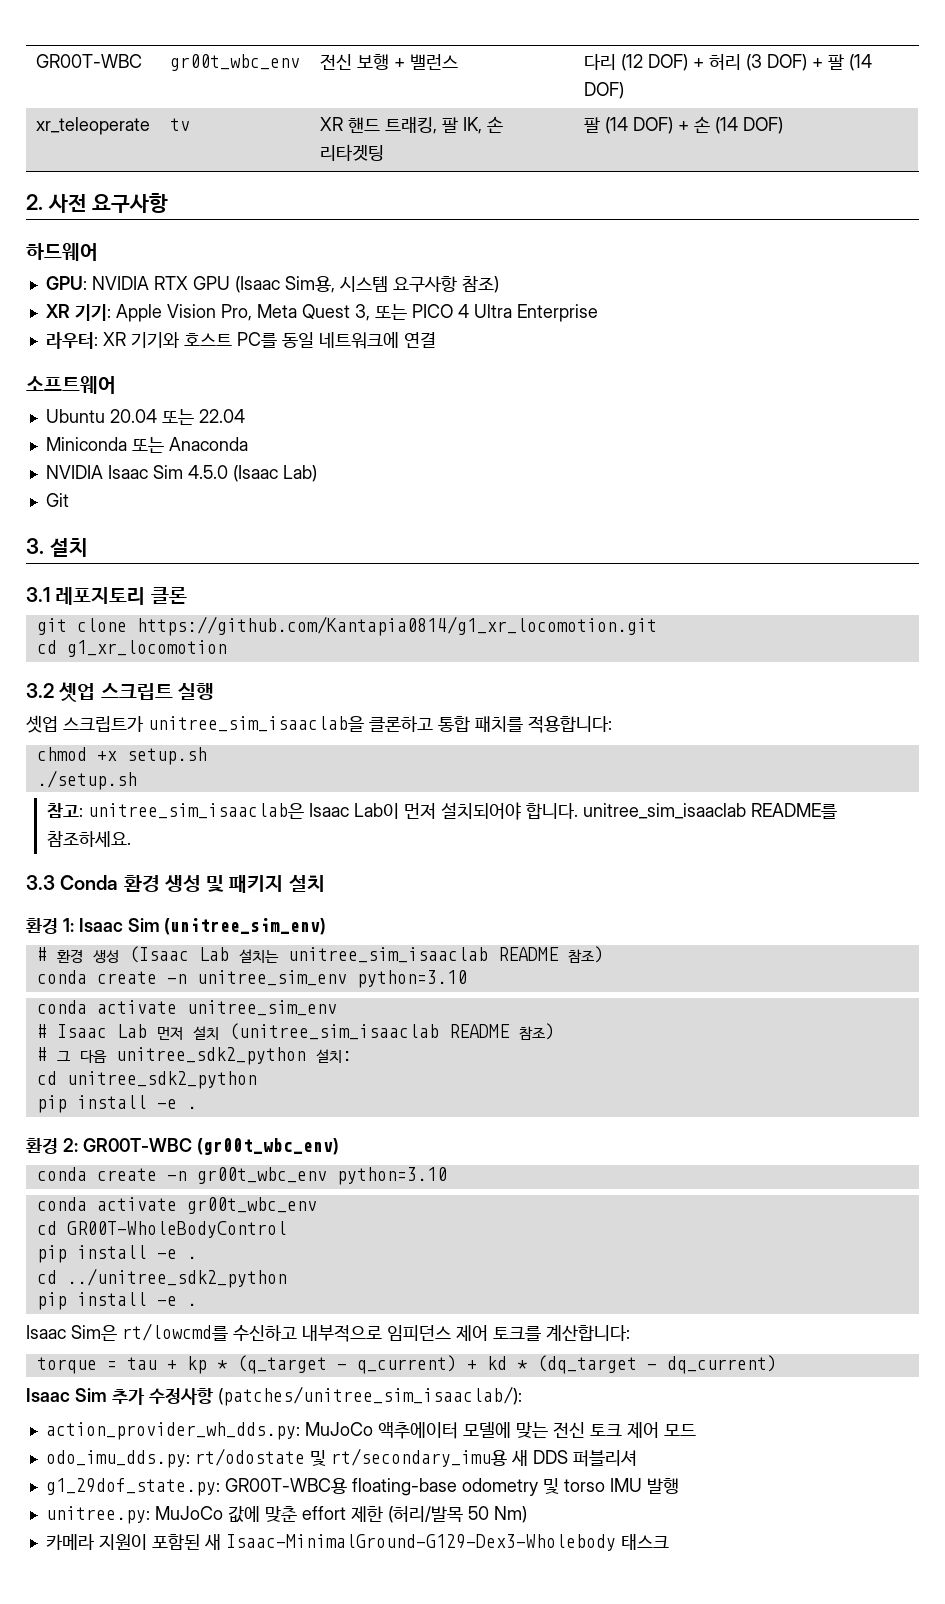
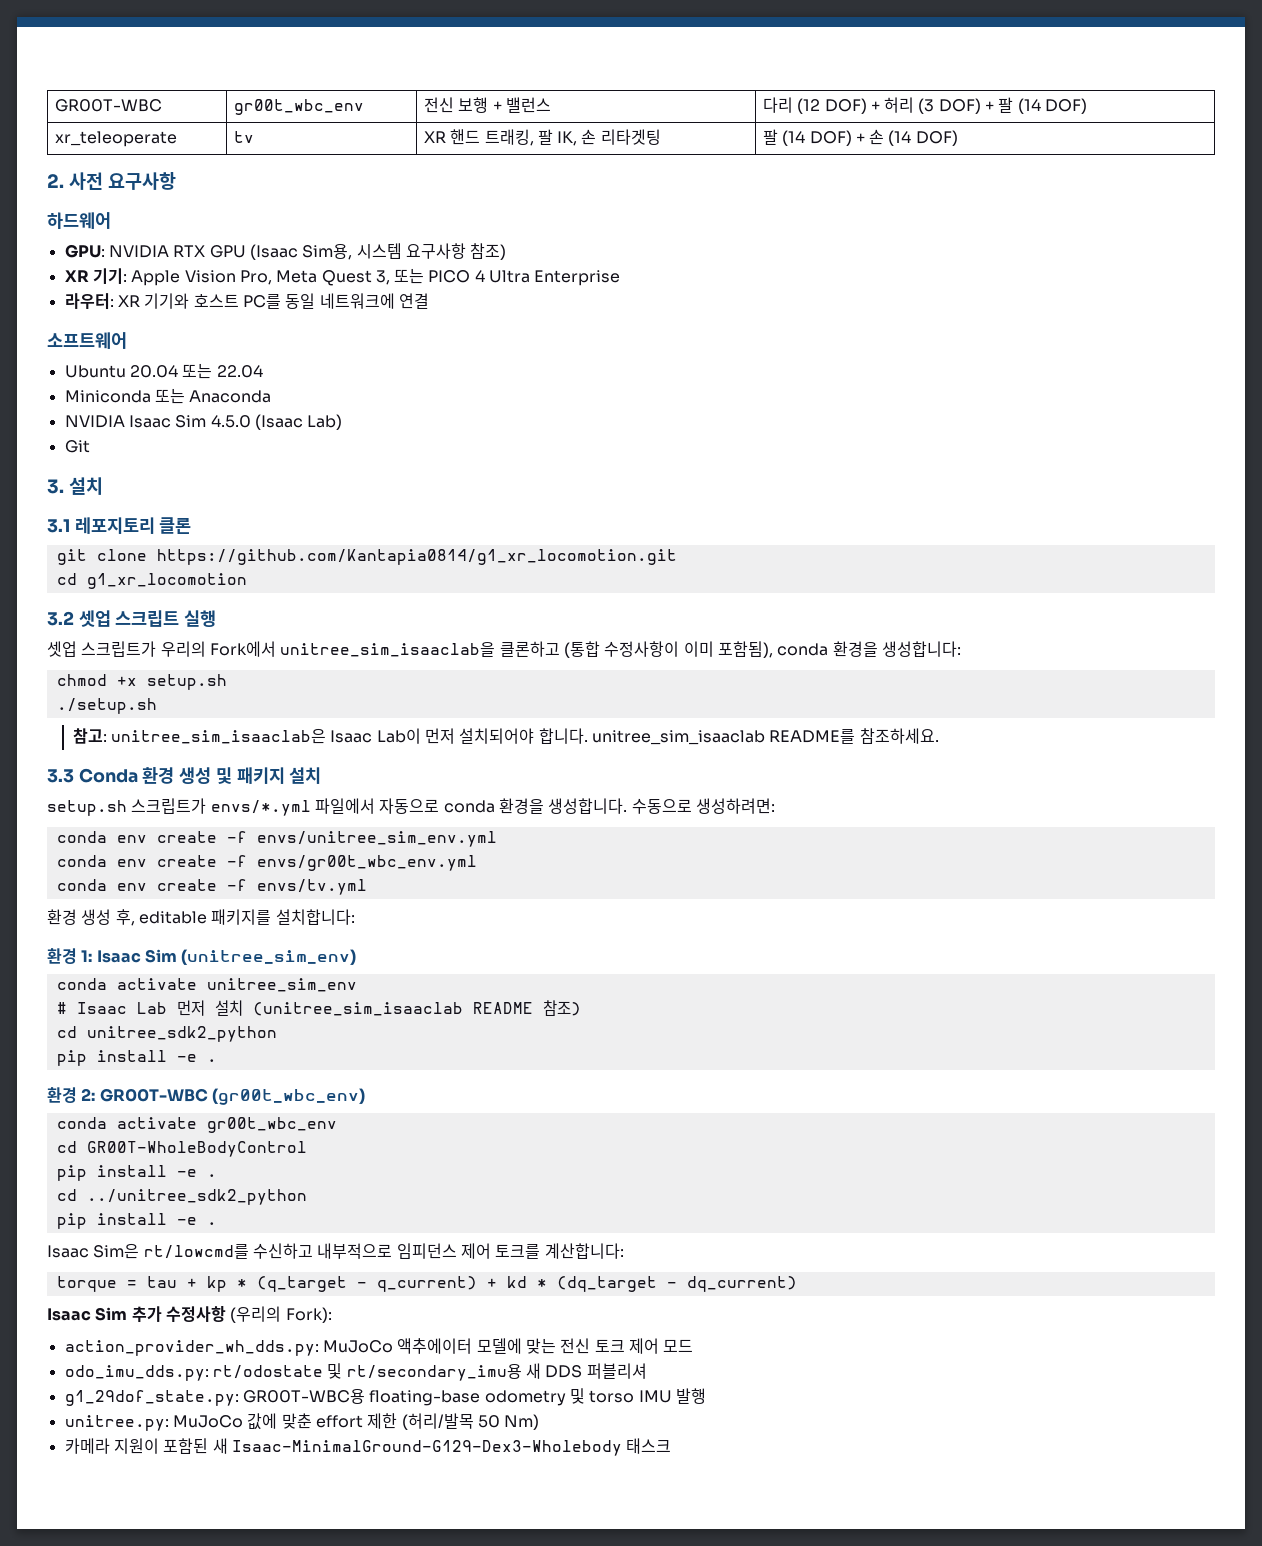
[148,716,612,733] unitree_sim_isaaclab을 클론하고 통합 패치를 적용합니다: -> [160,641,961,658] 우리의 Fork에서 unitree_sim_isaaclab을 클론하고 (통합 수정사항이 이미 포함됨), conda 환경을 생성합니다:
(325, 883) none -> [47,798,775,816] [56,831,497,847] [56,855,477,871] [56,879,367,895] [47,909,355,926] // setup.sh 스크립트가 envs/*.yml 파일에서 자동으로 conda 환경을 생성합니다. 수동으로 생성하려면: // conda env create -f envs/unitree_sim_env.yml // conda env create -f envs/gr00t_wbc_env.yml // conda env create -f envs/tv.yml // 환경 생성 후, editable 패키지를 설치합니다:
[36,946,604,963] [36,970,467,988] // # 환경 생성 (Isaac Lab 설치는 unitree_sim_isaaclab README 참조) // conda create -n unitree_sim_env python=3.10 -> (357, 957) none
[36,1047,352,1065] // # 그 다음 unitree_sdk2_python 설치: -> (581, 1008) none
[36,1167,447,1185] // conda create -n gr00t_wbc_env python=3.10 -> (365, 1096) none
[218,1386,522,1406] (patches/unitree_sim_isaaclab/): -> [230,1306,332,1323] (우리의 Fork):

